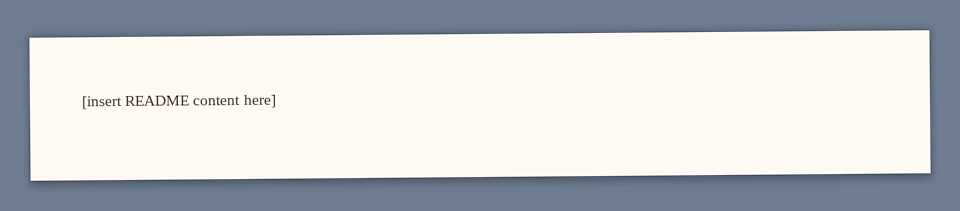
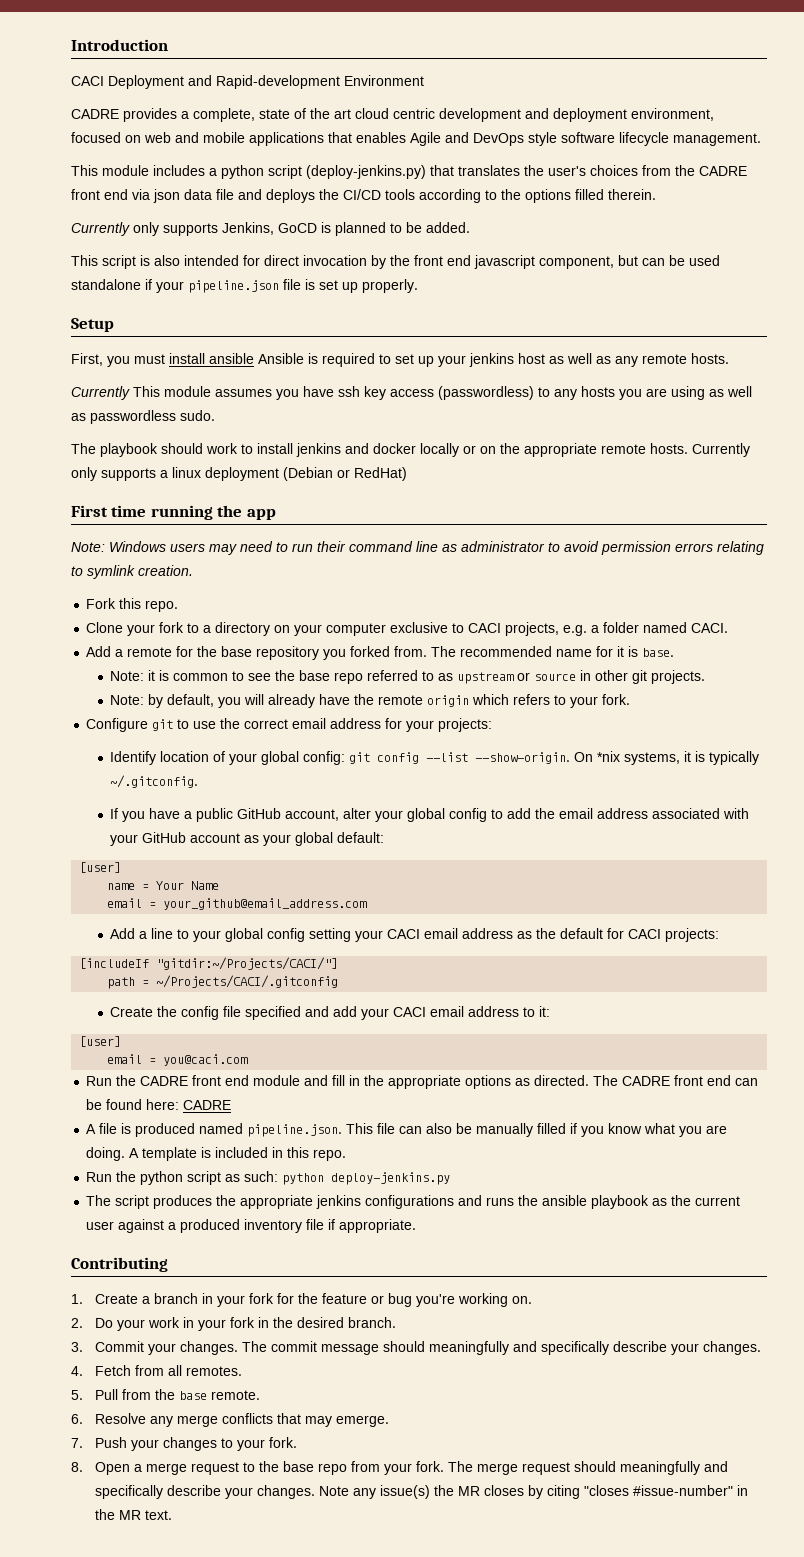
[81,94,277,110] [insert README content here] -> [71,39,168,51] [71,75,424,89] [71,108,714,122] [71,132,761,146] [71,165,747,179] [71,189,656,203] [71,222,470,236] [71,255,720,269] [71,279,418,293] [71,318,114,332] [71,353,729,367] [71,386,752,400] [71,410,215,424] [71,443,750,457] [71,467,407,481] [71,505,276,520] [71,541,764,555] [71,565,193,579] [86,598,179,612] [86,622,729,636] [86,646,675,660] [110,670,706,684] [110,694,631,708] [86,718,493,732] [110,751,760,765] [110,775,199,788] [110,808,750,822] [110,832,385,846] [79,862,122,873] [107,881,220,890] [107,898,368,910] [110,928,720,942] [79,957,339,970] [107,975,339,989] [110,1006,551,1020] [79,1036,122,1047] [107,1054,249,1066] [86,1075,759,1089] [86,1099,232,1110] [86,1123,728,1137] [86,1147,347,1161] [86,1171,451,1185] [86,1195,741,1209] [86,1219,417,1233] [71,1257,168,1272] [71,1293,533,1307] [71,1317,397,1331] [71,1341,762,1355] [71,1365,243,1376] [71,1389,261,1400] [71,1413,390,1427] [71,1437,298,1451] [71,1461,729,1475] [95,1485,749,1499] [95,1509,173,1520] Introduction // CACI Deployment and Rapid-development Environment // CADRE provides a complete, state of the art cloud centric development and deployment environment, focused on web and mobile applications that enables Agile and DevOps style software lifecycle management. // This module includes a python script (deploy-jenkins.py) that translates the user's choices from the CADRE front end via json data file and deploys the CI/CD tools according to the options filled therein. // Currently only supports Jenkins, GoCD is planned to be added. // This script is also intended for direct invocation by the front end javascript component, but can be used standalone if your pipeline.json file is set up properly. // Setup // First, you must install ansible Ansible is required to set up your jenkins host as well as any remote hosts. // Currently This module assumes you have ssh key access (passwordless) to any hosts you are using as well as passwordless sudo. // The playbook should work to install jenkins and docker locally or on the appropriate remote hosts. Currently only supports a linux deployment (Debian or RedHat) // First time running the app // Note: Windows users may need to run their command line as administrator to avoid permission errors relating to symlink creation. // Fork this repo. // Clone your fork to a directory on your computer exclusive to CACI projects, e.g. a folder named CACI. // Add a remote for the base repository you forked from. The recommended name for it is base. // Note: it is common to see the base repo referred to as upstream or source in other git projects. // Note: by default, you will already have the remote origin which refers to your fork. // Configure git to use the correct email address for your projects: // Identify location of your global config: git config --list --show-origin. On *nix systems, it is typically ~/.gitconfig. // If you have a public GitHub account, alter your global config to add the email address associated with your GitHub account as your global default: // [user] // name = Your Name // email = your_github@email_address.com // Add a line to your global config setting your CACI email address as the default for CACI projects: // [includeIf "gitdir:~/Projects/CACI/"] // path = ~/Projects/CACI/.gitconfig // Create the config file specified and add your CACI email address to it: // [user] // email = you@caci.com // Run the CADRE front end module and fill in the appropriate options as directed. The CADRE front end can be found here: CADRE // A file is produced named pipeline.json. This file can also be manually filled if you know what you are doing. A template is included in this repo. // Run the python script as such: python deploy-jenkins.py // The script produces the appropriate jenkins configurations and runs the ansible playbook as the current user against a produced inventory file if appropriate. // Contributing // 1. Create a branch in your fork for the feature or bug you're working on. // 2. Do your work in your fork in the desired branch. // 3. Commit your changes. The commit message should meaningfully and specifically describe your changes. // 4. Fetch from all remotes. // 5. Pull from the base remote. // 6. Resolve any merge conflicts that may emerge. // 7. Push your changes to your fork. // 8. Open a merge request to the base repo from your fork. The merge request should meaningfully and specifically describe your changes. Note any issue(s) the MR closes by citing "closes #issue-number" in the MR text.

